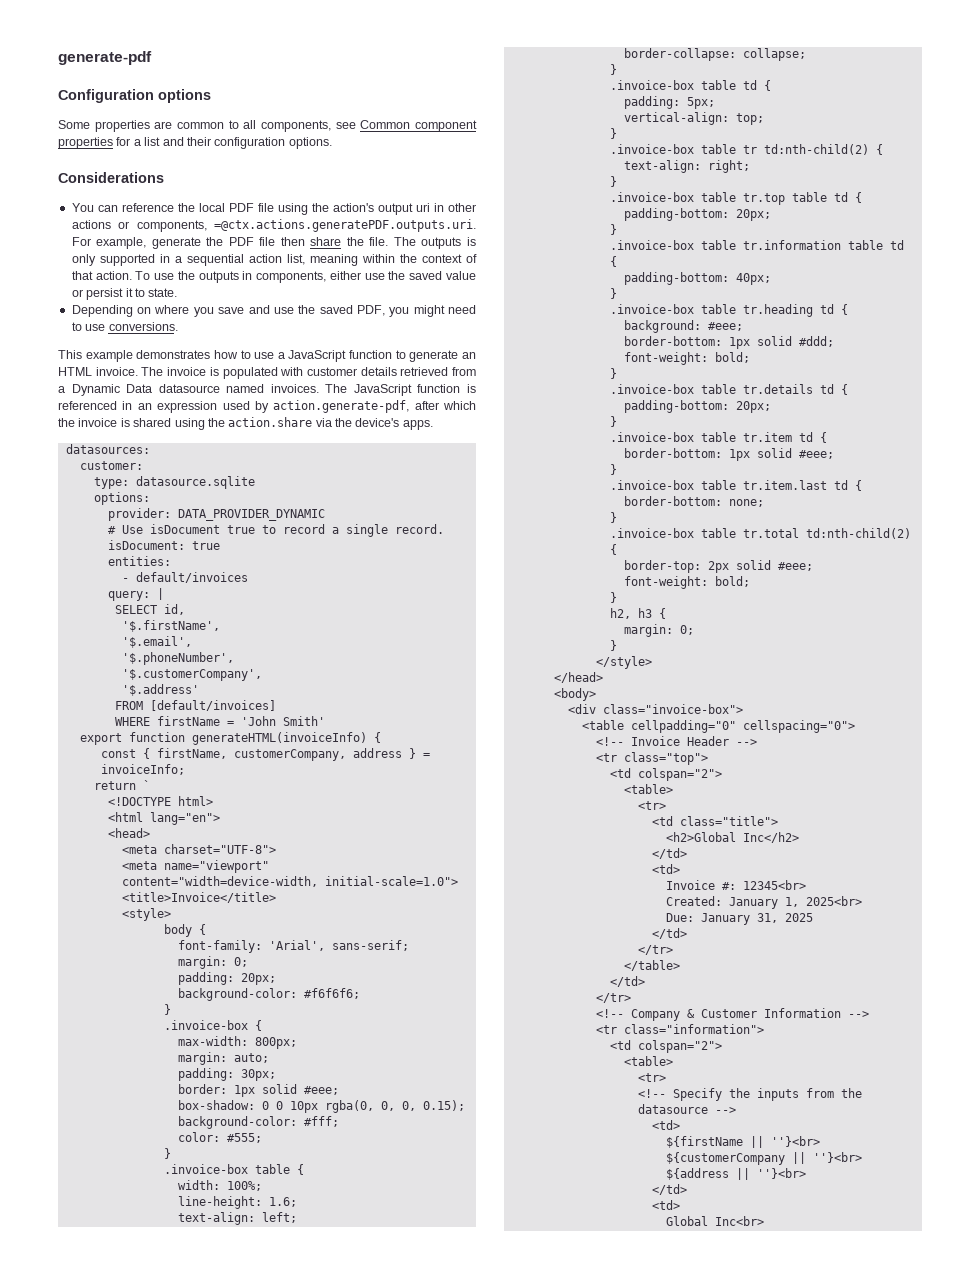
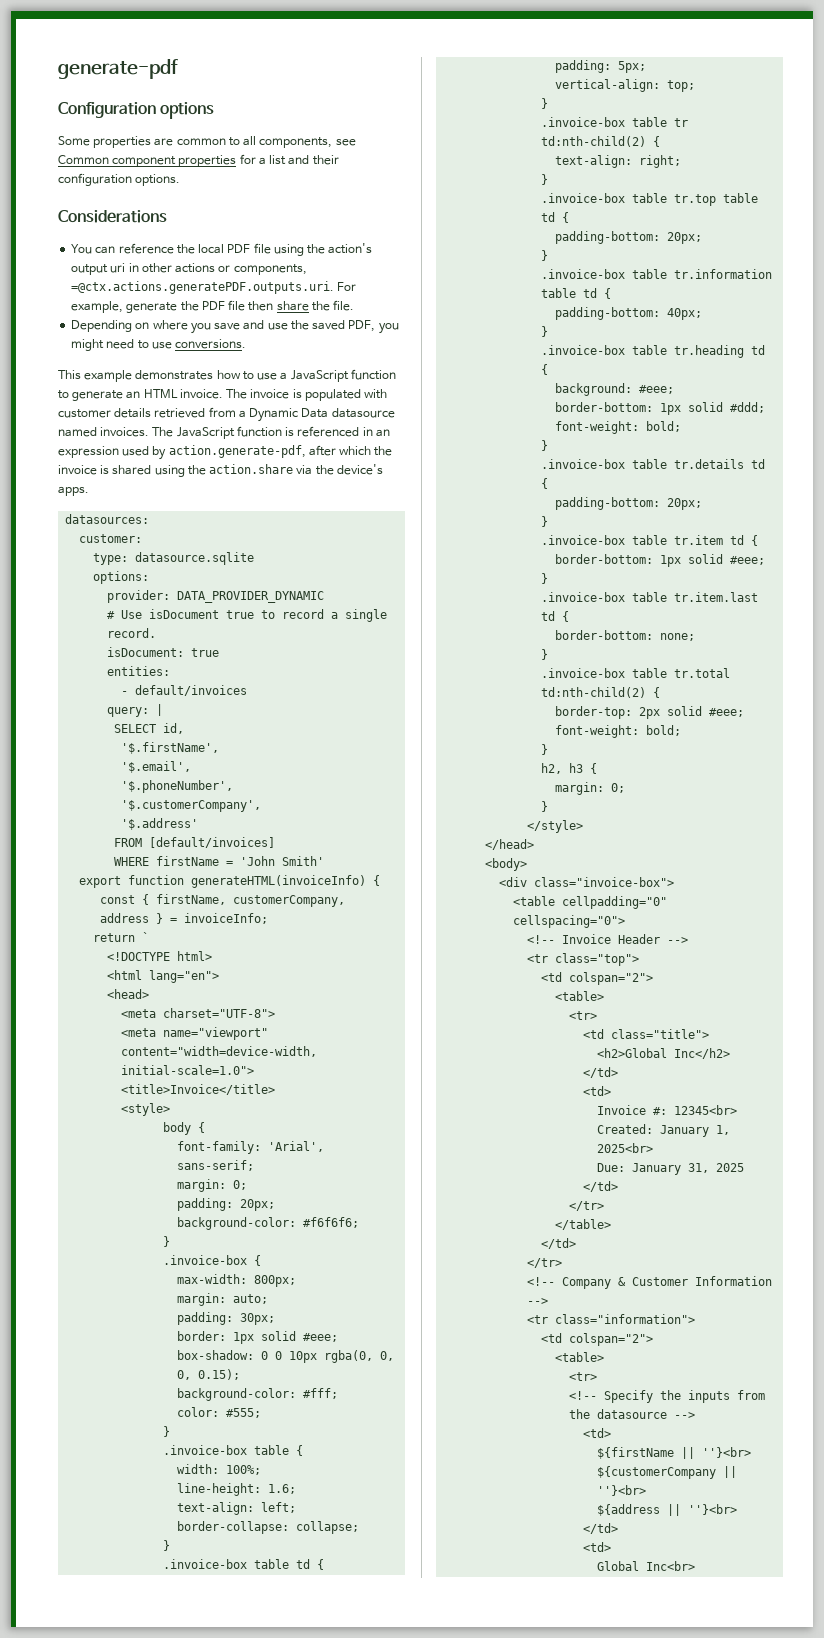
[393,237,476,249] [71,254,477,266] [71,271,476,283] [71,288,178,300] The outputs is only supported in a sequential action list, meaning within the context of that action. To use the outputs in components, either use the saved value or persist it to state. -> (355, 305) none

